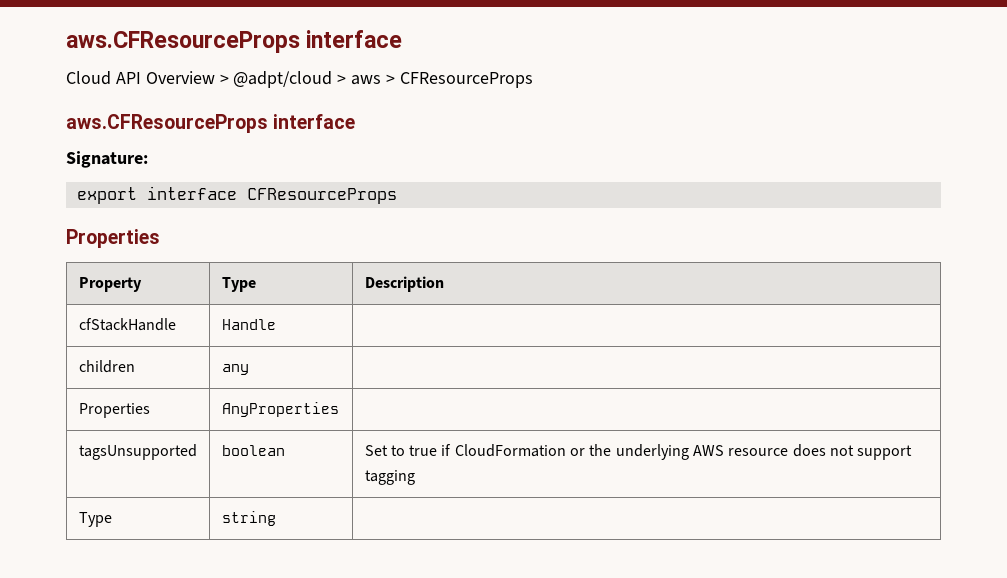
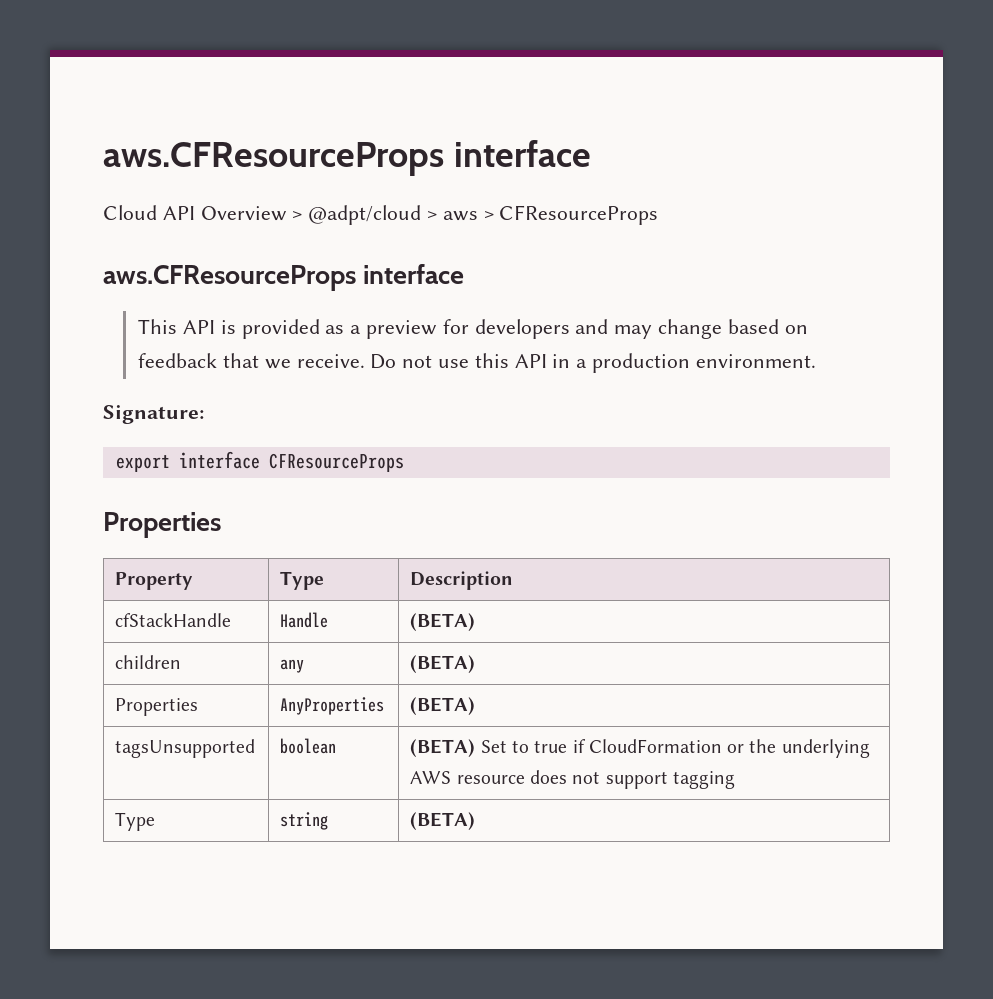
(356, 121) none -> [138,319,808,339] [138,353,816,373] // This API is provided as a preview for developers and may change based on feedback that we receive. Do not use this API in a production environment.
(276, 324) none -> [410,613,476,631] (BETA)
(249, 369) none -> [410,655,476,673] (BETA)
(339, 409) none -> [410,697,476,715] (BETA)
(285, 450) none -> [410,739,476,757] (BETA)
(276, 518) none -> [410,812,476,830] (BETA)

